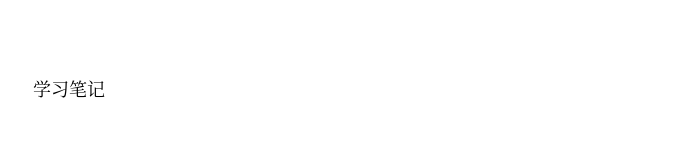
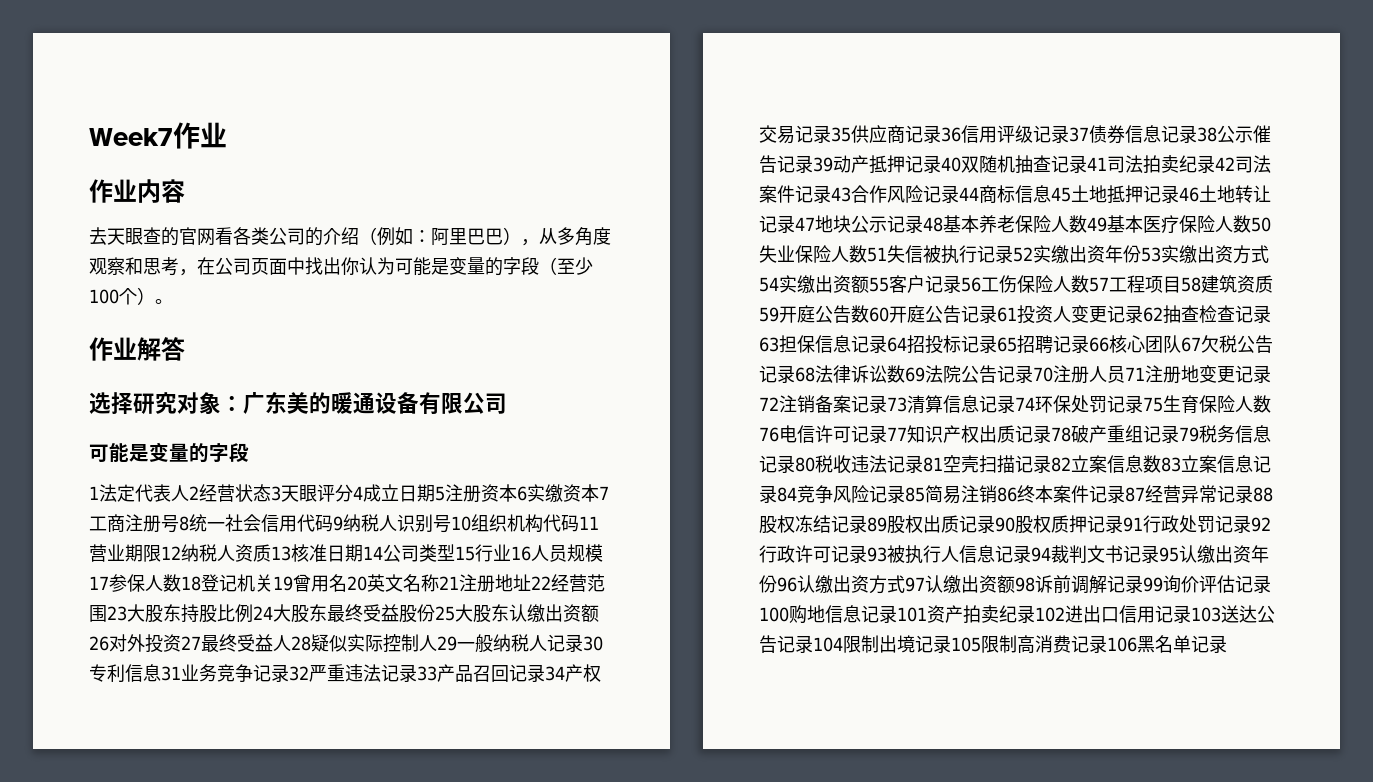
[33,80,105,98] 学习笔记 -> [89,122,227,149] [89,179,185,203] [89,227,611,246] [89,257,593,276] [89,287,173,305] [89,337,185,361] [89,391,507,414] [89,442,249,463] [89,484,609,503] [89,514,599,533] [89,544,603,562] [89,574,605,592] [89,604,599,623] [89,634,603,653] [89,664,601,682] [759,125,1271,144] [759,155,1271,174] [759,185,1271,204] [759,215,1271,234] [759,245,1269,264] [759,275,1273,294] [759,305,1271,324] [759,335,1273,354] [759,365,1271,383] [759,395,1271,414] [759,425,1271,443] [759,455,1271,474] [759,485,1273,504] [759,515,1271,534] [759,545,1269,564] [759,575,1271,594] [759,605,1275,624] [759,635,1227,654] Week7作业 // 作业内容 // 去天眼查的官网看各类公司的介绍（例如：阿里巴巴），从多角度观察和思考，在公司页面中找出你认为可能是变量的字段（至少100个）。 // 作业解答 // 选择研究对象：广东美的暖通设备有限公司 // 可能是变量的字段 // 1法定代表人2经营状态3天眼评分4成立日期5注册资本6实缴资本7工商注册号8统一社会信用代码9纳税人识别号10组织机构代码11营业期限12纳税人资质13核准日期14公司类型15行业16人员规模17参保人数18登记机关19曾用名20英文名称21注册地址22经营范围23大股东持股比例24大股东最终受益股份25大股东认缴出资额26对外投资27最终受益人28疑似实际控制人29一般纳税人记录30专利信息31业务竞争记录32严重违法记录33产品召回记录34产权交易记录35供应商记录36信用评级记录37债券信息记录38公示催告记录39动产抵押记录40双随机抽查记录41司法拍卖纪录42司法案件记录43合作风险记录44商标信息45土地抵押记录46土地转让记录47地块公示记录48基本养老保险人数49基本医疗保险人数50失业保险人数51失信被执行记录52实缴出资年份53实缴出资方式54实缴出资额55客户记录56工伤保险人数57工程项目58建筑资质59开庭公告数60开庭公告记录61投资人变更记录62抽查检查记录63担保信息记录64招投标记录65招聘记录66核心团队67欠税公告记录68法律诉讼数69法院公告记录70注册人员71注册地变更记录72注销备案记录73清算信息记录74环保处罚记录75生育保险人数76电信许可记录77知识产权出质记录78破产重组记录79税务信息记录80税收违法记录81空壳扫描记录82立案信息数83立案信息记录84竞争风险记录85简易注销86终本案件记录87经营异常记录88股权冻结记录89股权出质记录90股权质押记录91行政处罚记录92行政许可记录93被执行人信息记录94裁判文书记录95认缴出资年份96认缴出资方式97认缴出资额98诉前调解记录99询价评估记录100购地信息记录101资产拍卖纪录102进出口信用记录103送达公告记录104限制出境记录105限制高消费记录106黑名单记录

